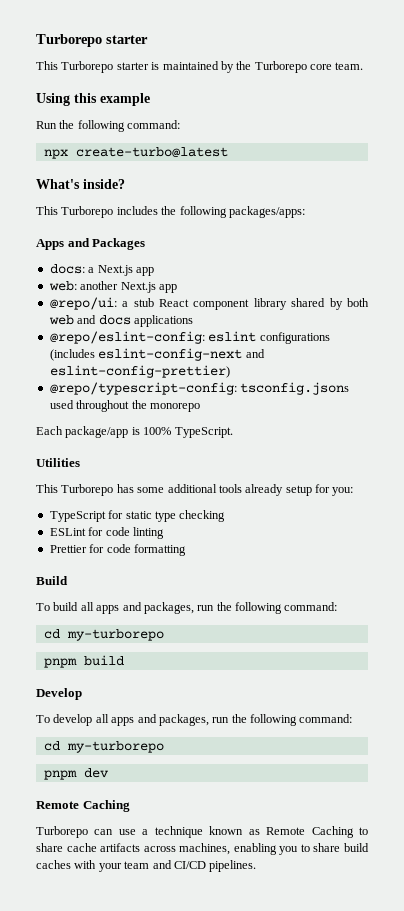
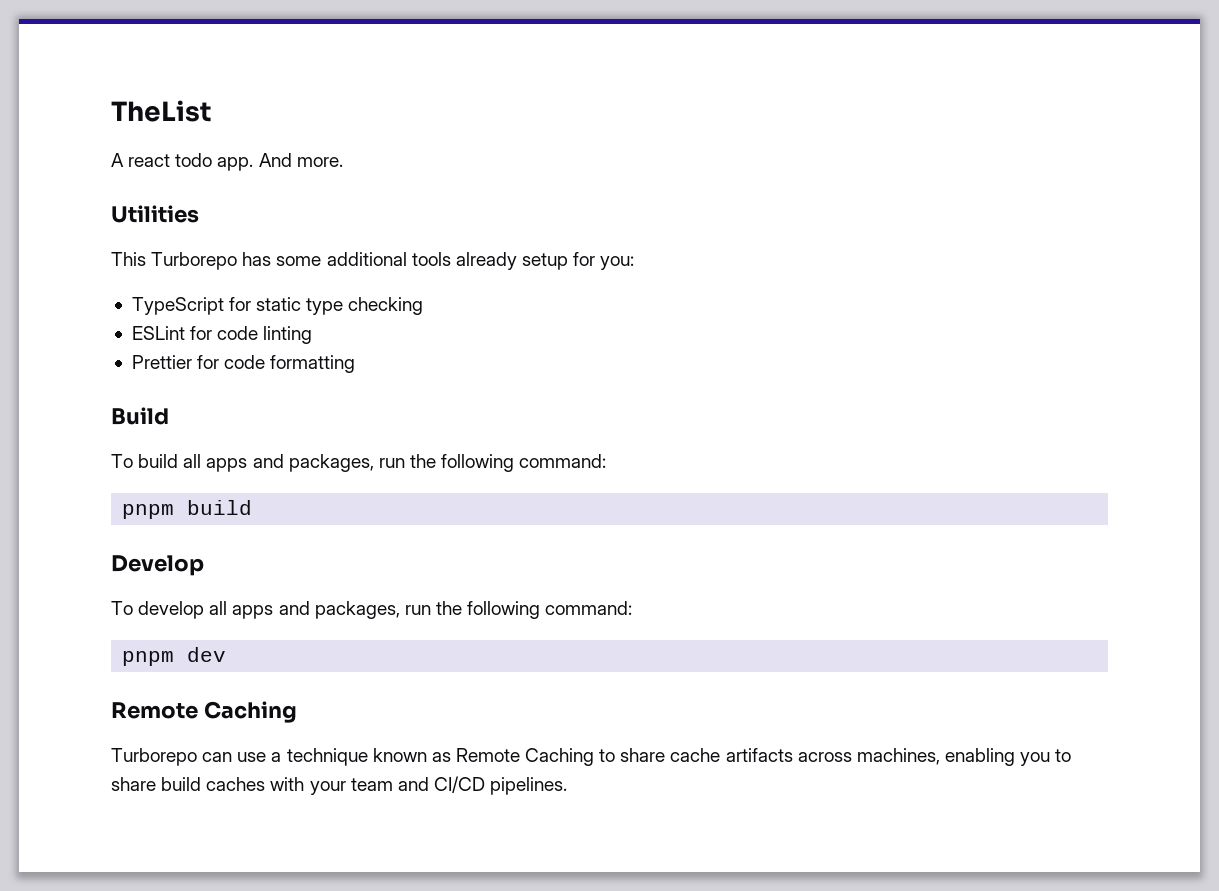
[36,34,148,47] [36,61,364,73] [36,93,150,106] [36,120,181,132] [43,147,228,159] [36,179,125,189] [36,206,305,218] [36,238,146,250] [49,264,154,276] [48,281,177,293] [49,297,369,310] [48,315,193,327] [49,331,330,344] [49,348,265,361] [49,365,230,378] [49,382,350,395] [49,400,200,412] [36,426,233,438] Turborepo starter // This Turborepo starter is maintained by the Turborepo core team. // Using this example // Run the following command: // npx create-turbo@latest // What's inside? // This Turborepo includes the following packages/apps: // Apps and Packages // docs: a Next.js app // web: another Next.js app // @repo/ui: a stub React component library shared by both web and docs applications // @repo/eslint-config: eslint configurations (includes eslint-config-next and eslint-config-prettier) // @repo/typescript-config: tsconfig.jsons used throughout the monorepo // Each package/app is 100% TypeScript. -> [111,100,212,122] [111,153,343,171] TheList // A react todo app. And more.
[43,629,164,641] // cd my-turborepo -> (607, 461) none
[43,741,164,753] // cd my-turborepo -> (633, 608) none

